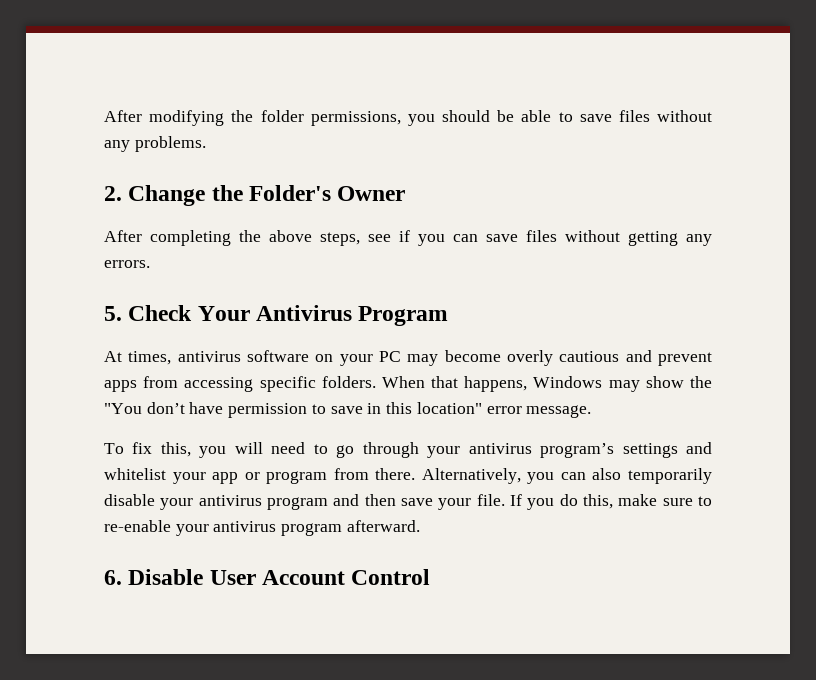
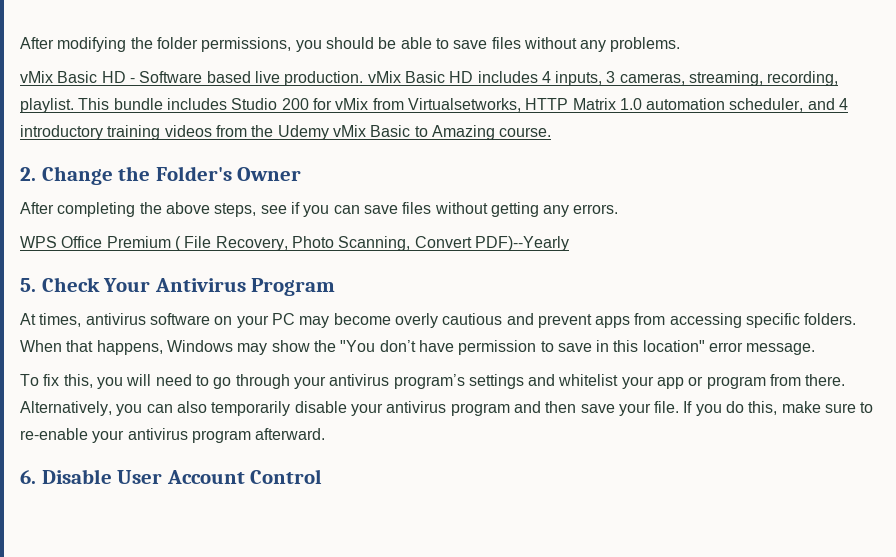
(206, 144) none -> [20,71,839,86] [20,98,849,113] [20,125,552,140] // vMix Basic HD - Software based live production. vMix Basic HD includes 4 inputs, 3 cameras, streaming, recording, playlist. This bundle includes Studio 200 for vMix from Virtualsetworks, HTTP Matrix 1.0 automation scheduler, and 4 introductory training videos from the Udemy vMix Basic to Amazing course.
(150, 264) none -> [20,236,569,251] // WPS Office Premium ( File Recovery, Photo Scanning, Convert PDF)--Yearly

